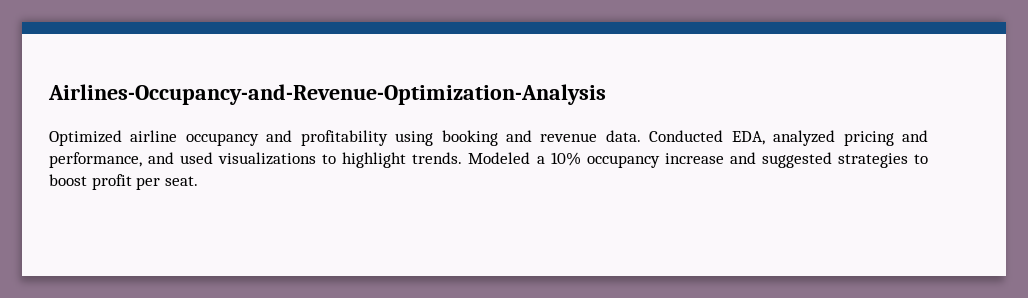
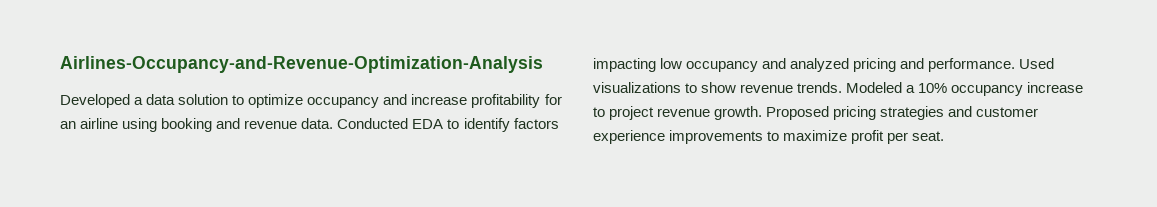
[49,130,388,146] Optimized airline occupancy and profitability -> [60,94,562,108] [60,118,119,129] Developed a data solution to optimize occupancy and increase profitability for an airline
[731,130,929,146] [49,152,407,168] EDA, analyzed pricing and performance, and used visualizations to highlight -> [412,118,559,132] [593,58,1055,72] [593,82,794,93] EDA to identify factors impacting low occupancy and analyzed pricing and performance. Used visualizations to show revenue
[729,152,929,168] [49,174,87,186] and suggested strategies to boost -> [593,106,1039,120] [593,130,848,144] to project revenue growth. Proposed pricing strategies and customer experience improvements to maximize

